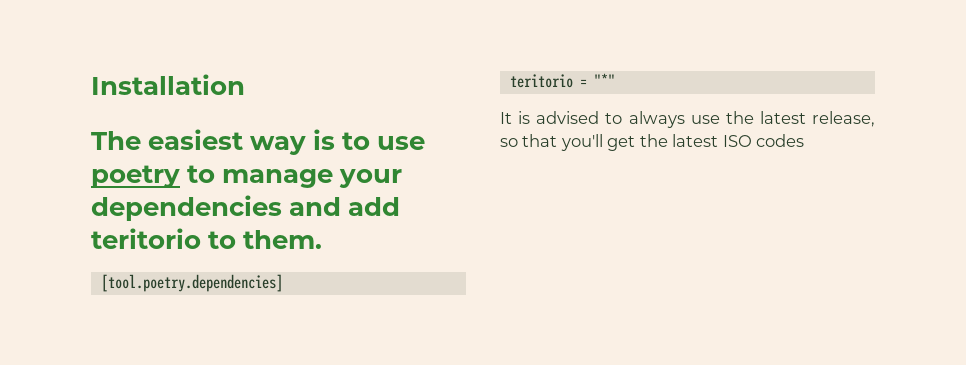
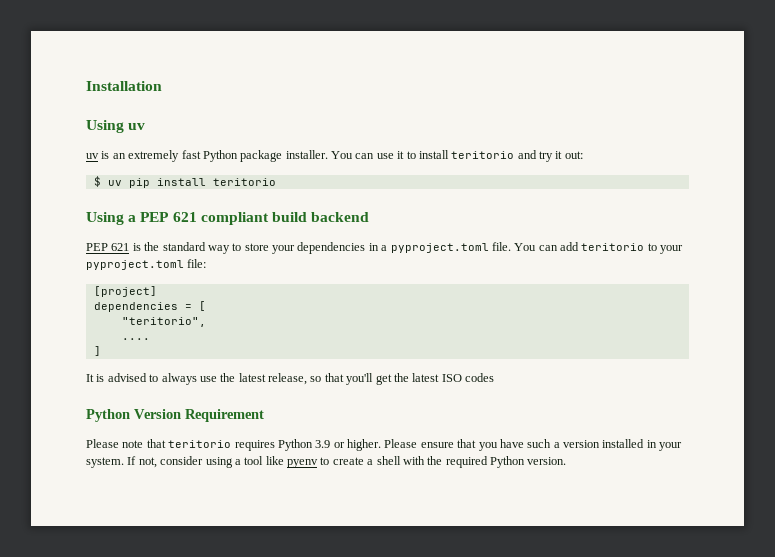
[91,129,426,155] [91,165,403,188] [91,195,401,221] [91,228,323,249] [100,274,283,292] [509,73,615,88] The easiest way is to use poetry to manage your dependencies and add teritorio to them. // [tool.poetry.dependencies] // teritorio = "*" -> [86,120,146,133] [86,150,583,162] [93,176,276,188] [86,212,370,225] [86,242,684,254] [86,259,207,270] [93,286,157,297] [93,301,206,312] [121,317,206,327] [121,338,150,340] [93,346,101,356] Using uv // uv is an extremely fast Python package installer. You can use it to install teritorio and try it out: // $ uv pip install teritorio // Using a PEP 621 compliant build backend // PEP 621 is the standard way to store your dependencies in a pyproject.toml file. You can add teritorio to your pyproject.toml file: // [project] // dependencies = [ // "teritorio", // .... // ]
(805, 140) none -> [86,409,264,422] [86,439,683,451] [86,456,567,468] // Python Version Requirement // Please note that teritorio requires Python 3.9 or higher. Please ensure that you have such a version installed in your system. If not, consider using a tool like pyenv to create a shell with the required Python version.

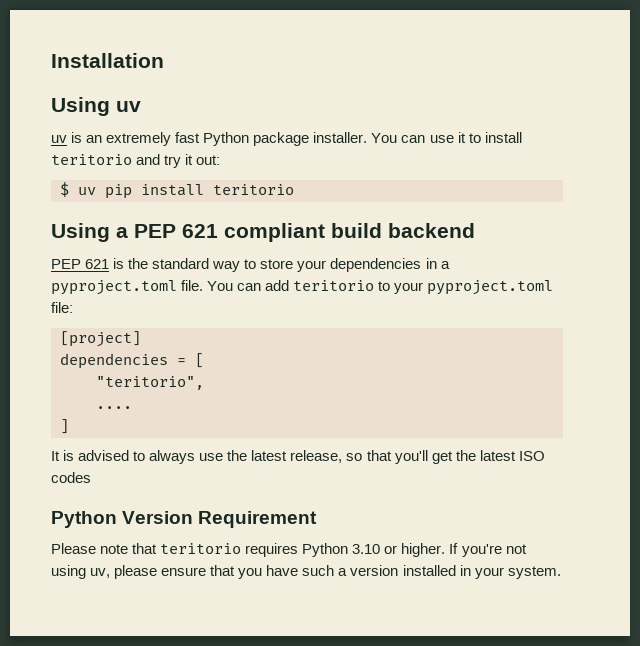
[315,440,331,448] 3.9 -> [352,544,381,554] 3.10
[384,439,418,448] Please -> [449,543,527,557] [51,565,158,579] If you're not using uv, please
[127,456,567,468] If not, consider using a tool like pyenv to create a shell with the required Python version. -> (561, 572) none

